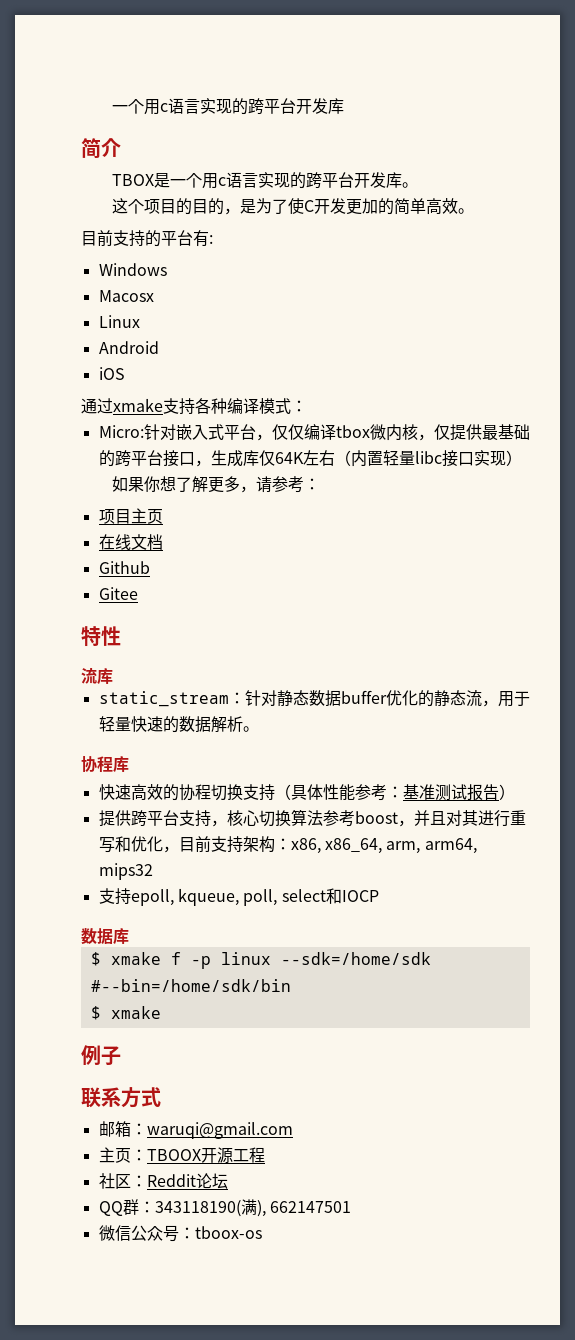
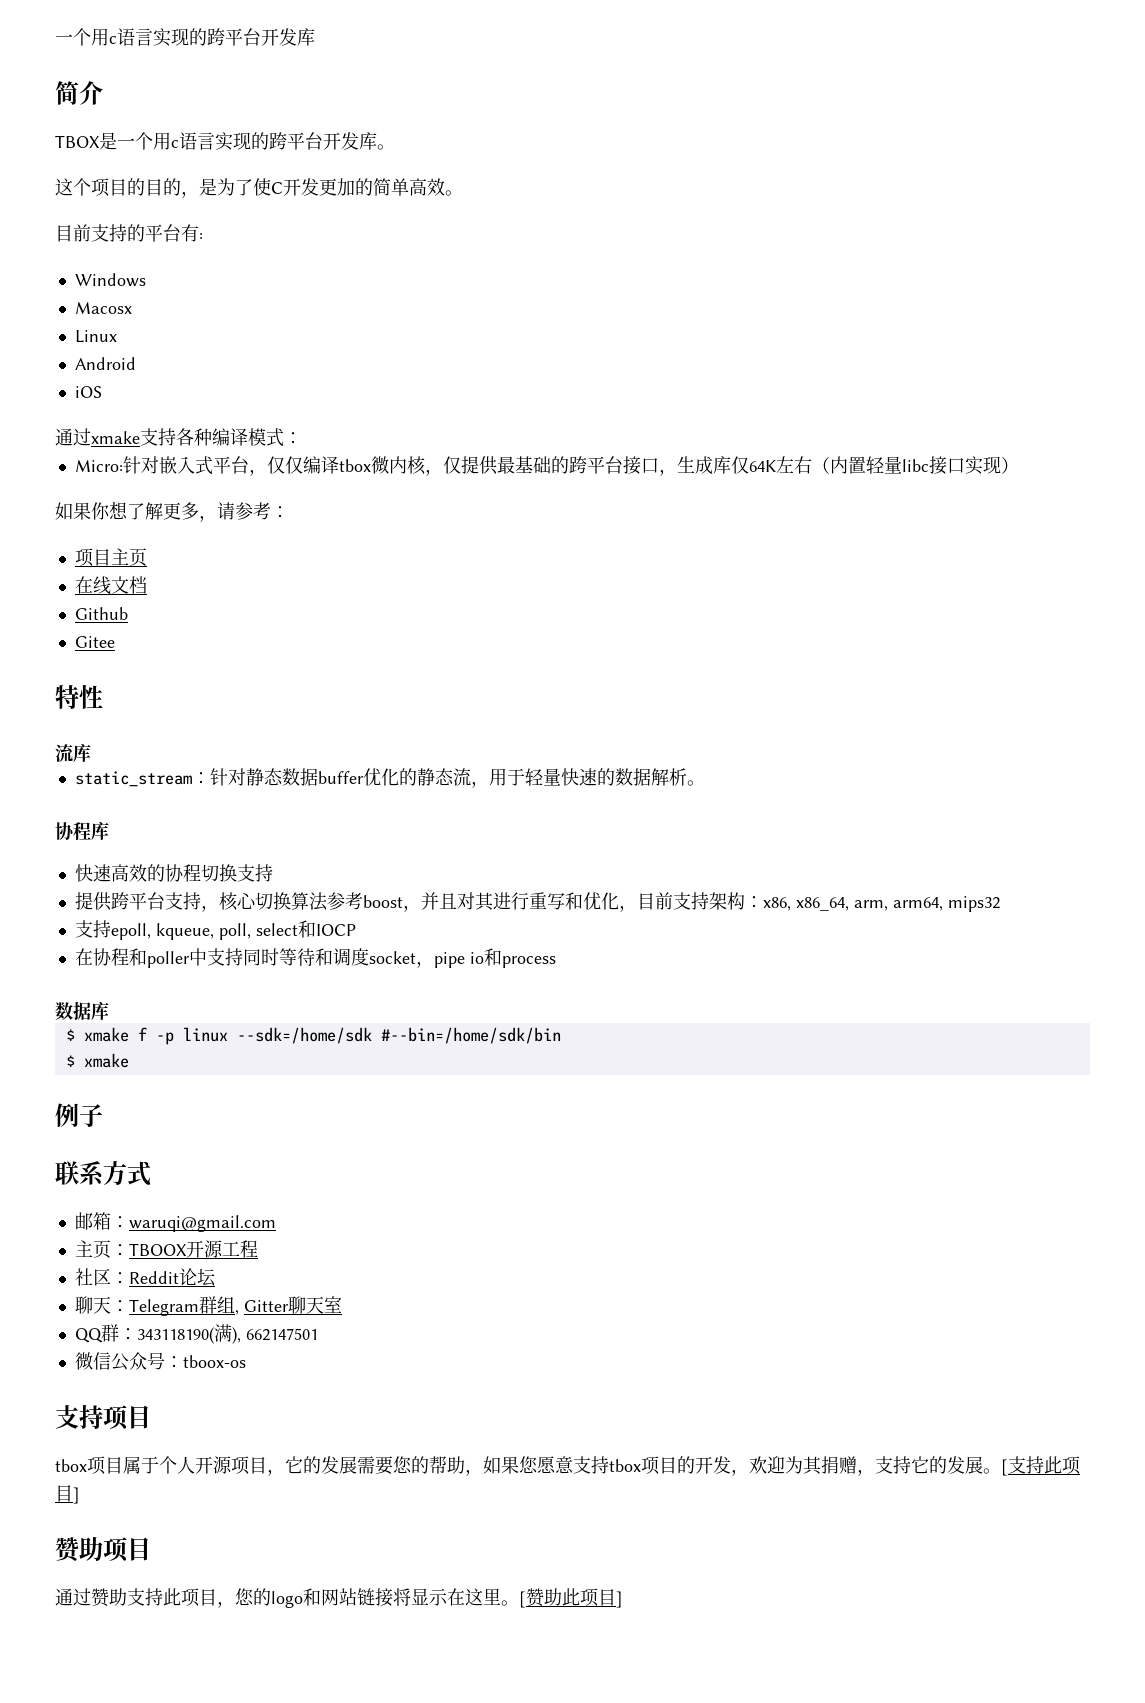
[274,784,515,801] （具体性能参考：基准测试报告） -> (273, 873) none
(379, 896) none -> [74,948,556,968] // 在协程和poller中支持同时等待和调度socket，pipe io和process
(228, 1181) none -> [74,1296,342,1316] // 聊天：Telegram群组, Gitter聊天室
(262, 1232) none -> [55,1405,151,1430] [55,1456,1081,1476] [55,1485,80,1504] [55,1537,151,1563] [55,1588,623,1608] // 支持项目 // tbox项目属于个人开源项目，它的发展需要您的帮助，如果您愿意支持tbox项目的开发，欢迎为其捐赠，支持它的发展。[支持此项目] // 赞助项目 // 通过赞助支持此项目，您的logo和网站链接将显示在这里。[赞助此项目]

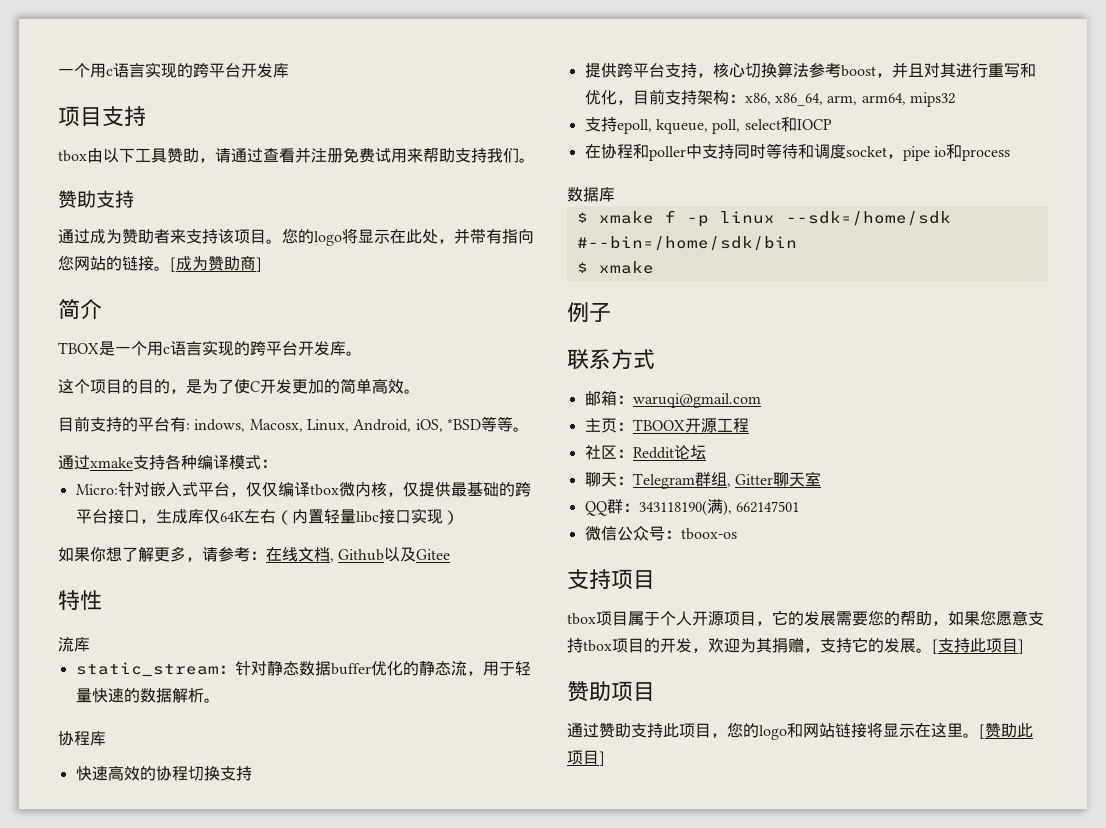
[55,28,315,47] 一个用c语言实现的跨平台开发库 -> [58,62,289,78] [58,106,146,127] [58,147,535,163] [58,190,134,208] [58,228,534,246] [58,255,262,272] 一个用c语言实现的跨平台开发库 // 项目支持 // tbox由以下工具赞助，请通过查看并注册免费试用来帮助支持我们。 // 赞助支持 // 通过成为赞助者来支持该项目。您的logo将显示在此处，并带有指向您网站的链接。[成为赞助商]
[74,273,146,287] [74,302,132,314] [74,330,117,343] [74,357,136,370] [74,386,102,398] // Windows // Macosx // Linux // Android // iOS -> [194,416,529,432] indows, Macosx, Linux, Android, iOS, *BSD等等。
[74,548,147,567] // 项目主页 // -> (266, 555) none
(147, 585) // -> [330,558,334,562] ,
(128, 613) // -> [384,547,417,562] 以及

